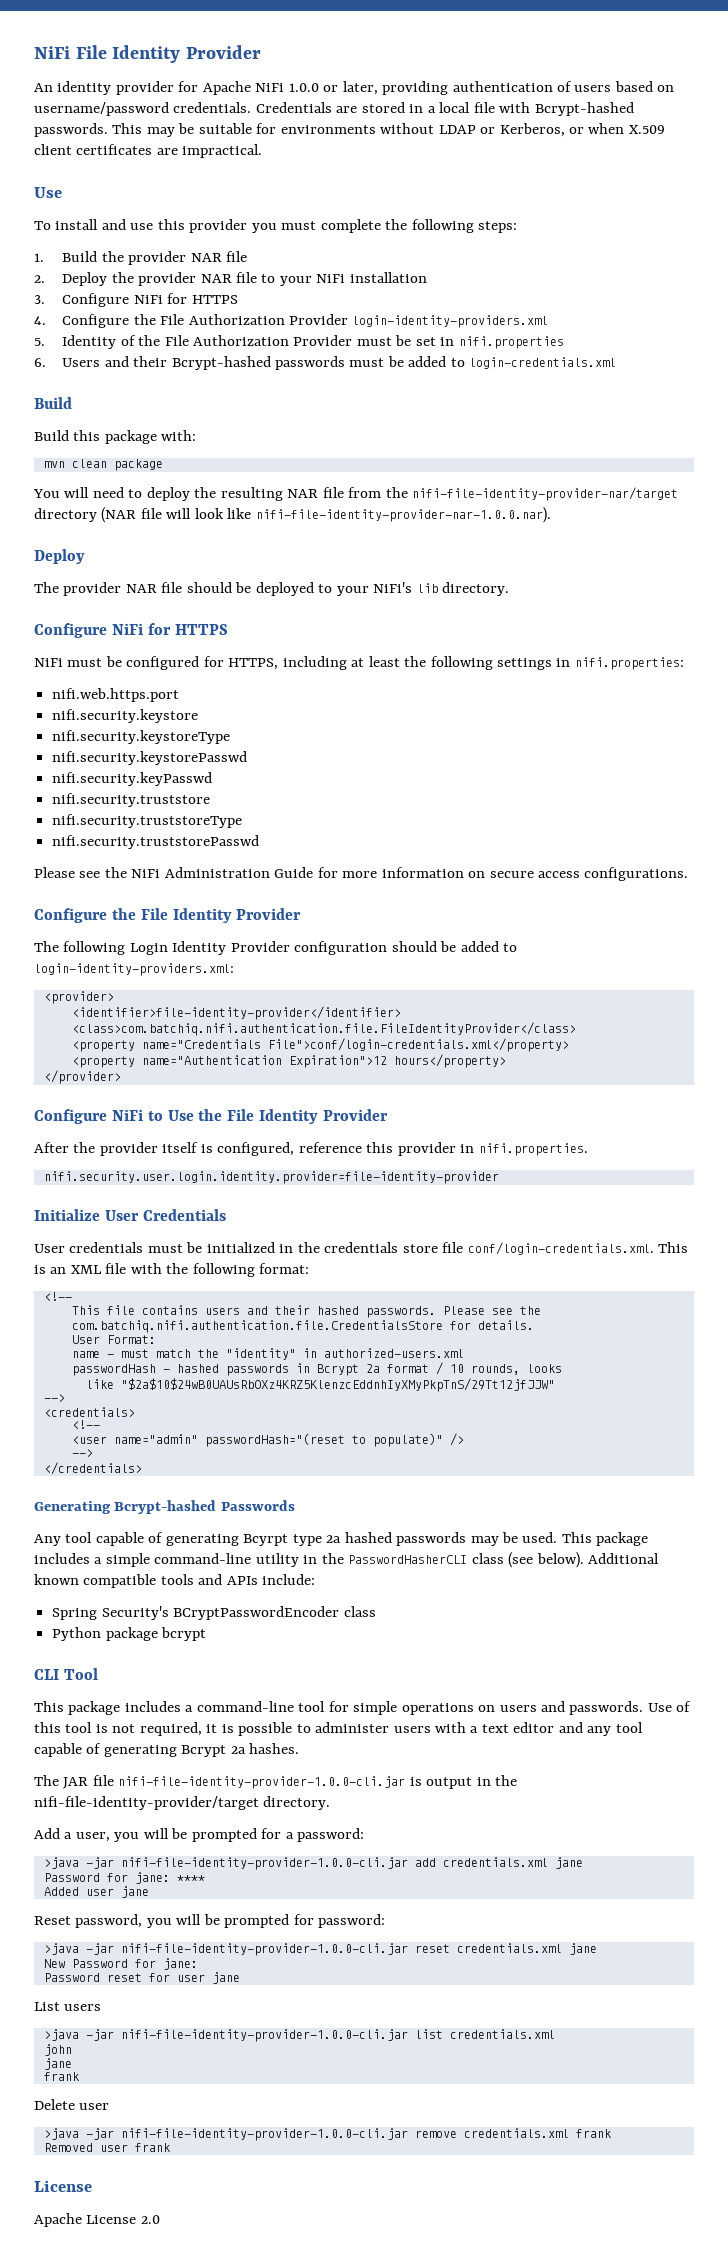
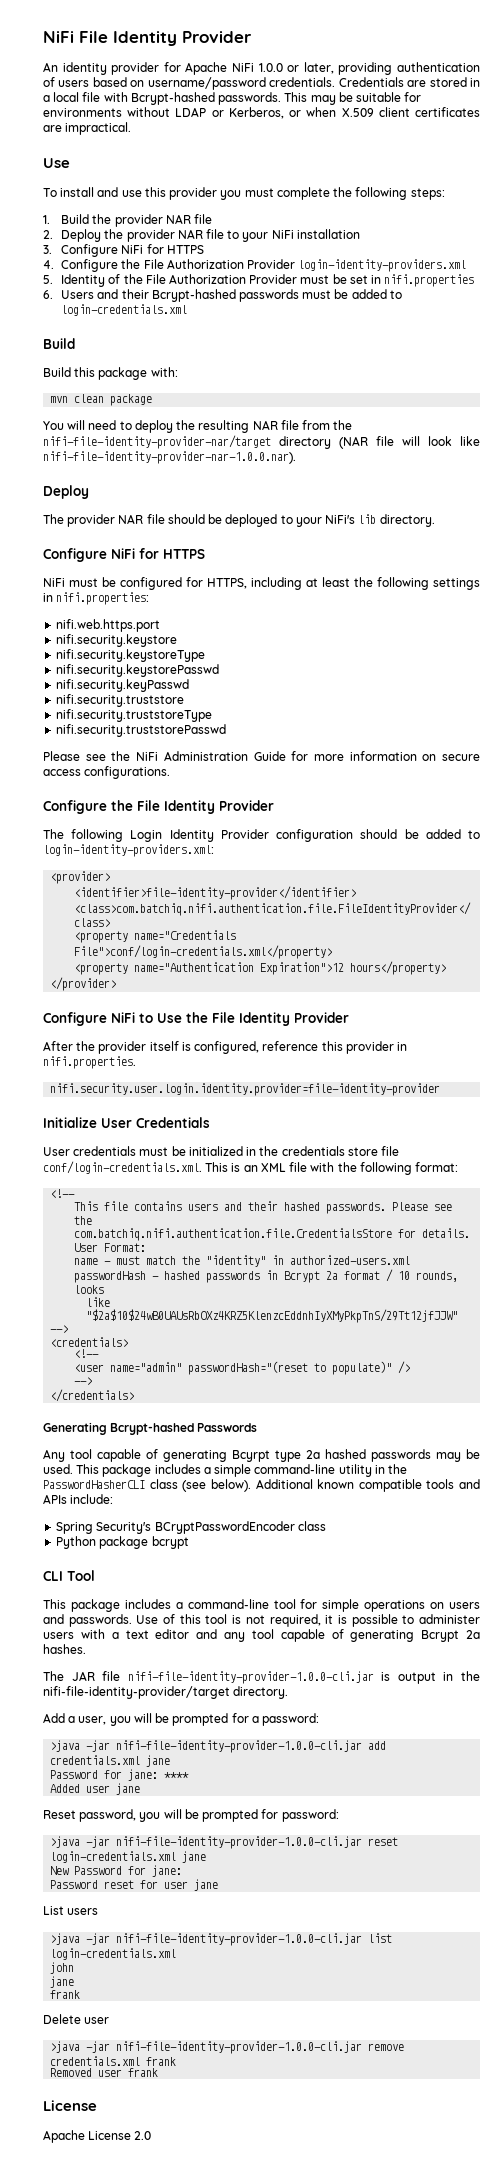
[456,1943,562,1953] credentials.xml -> [50,1851,177,1863] login-credentials.xml
[449,2029,555,2039] credentials.xml -> [50,1948,177,1960] login-credentials.xml

